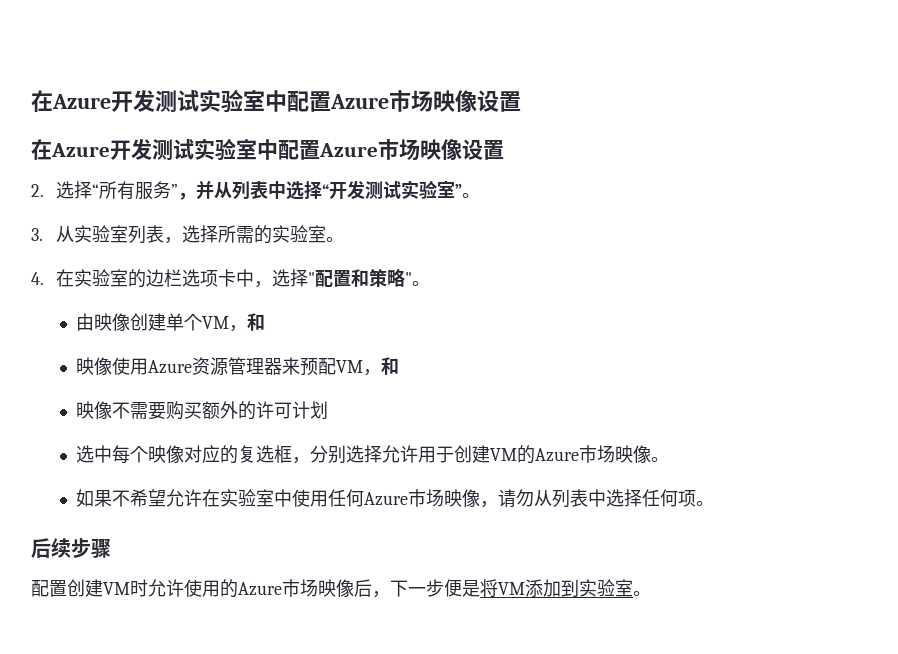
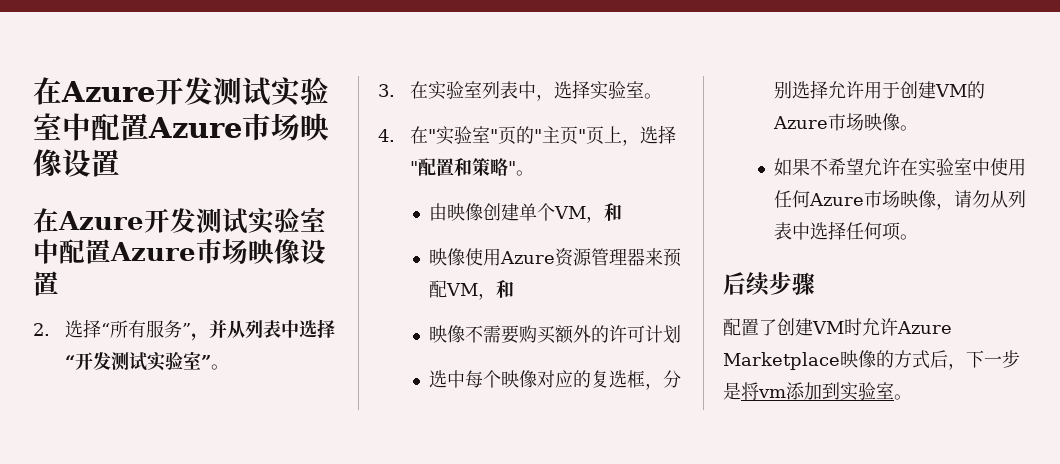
[56,226,75,242] 从 -> [409,81,428,99] 在
[164,225,273,244] ，选择所需的 -> [517,80,590,101] 中，选择
[74,269,255,288] 实验室的边栏选项卡中 -> [427,126,622,145] "实验室"页的"主页"页上
(67, 588) none -> [759,319,777,336] 了
[184,579,525,598] 使用的Azure市场映像后，下一步便是将VM -> [897,321,952,334] [723,350,1020,370] [723,382,786,400] Azure Marketplace映像的方式后，下一步是将vm

